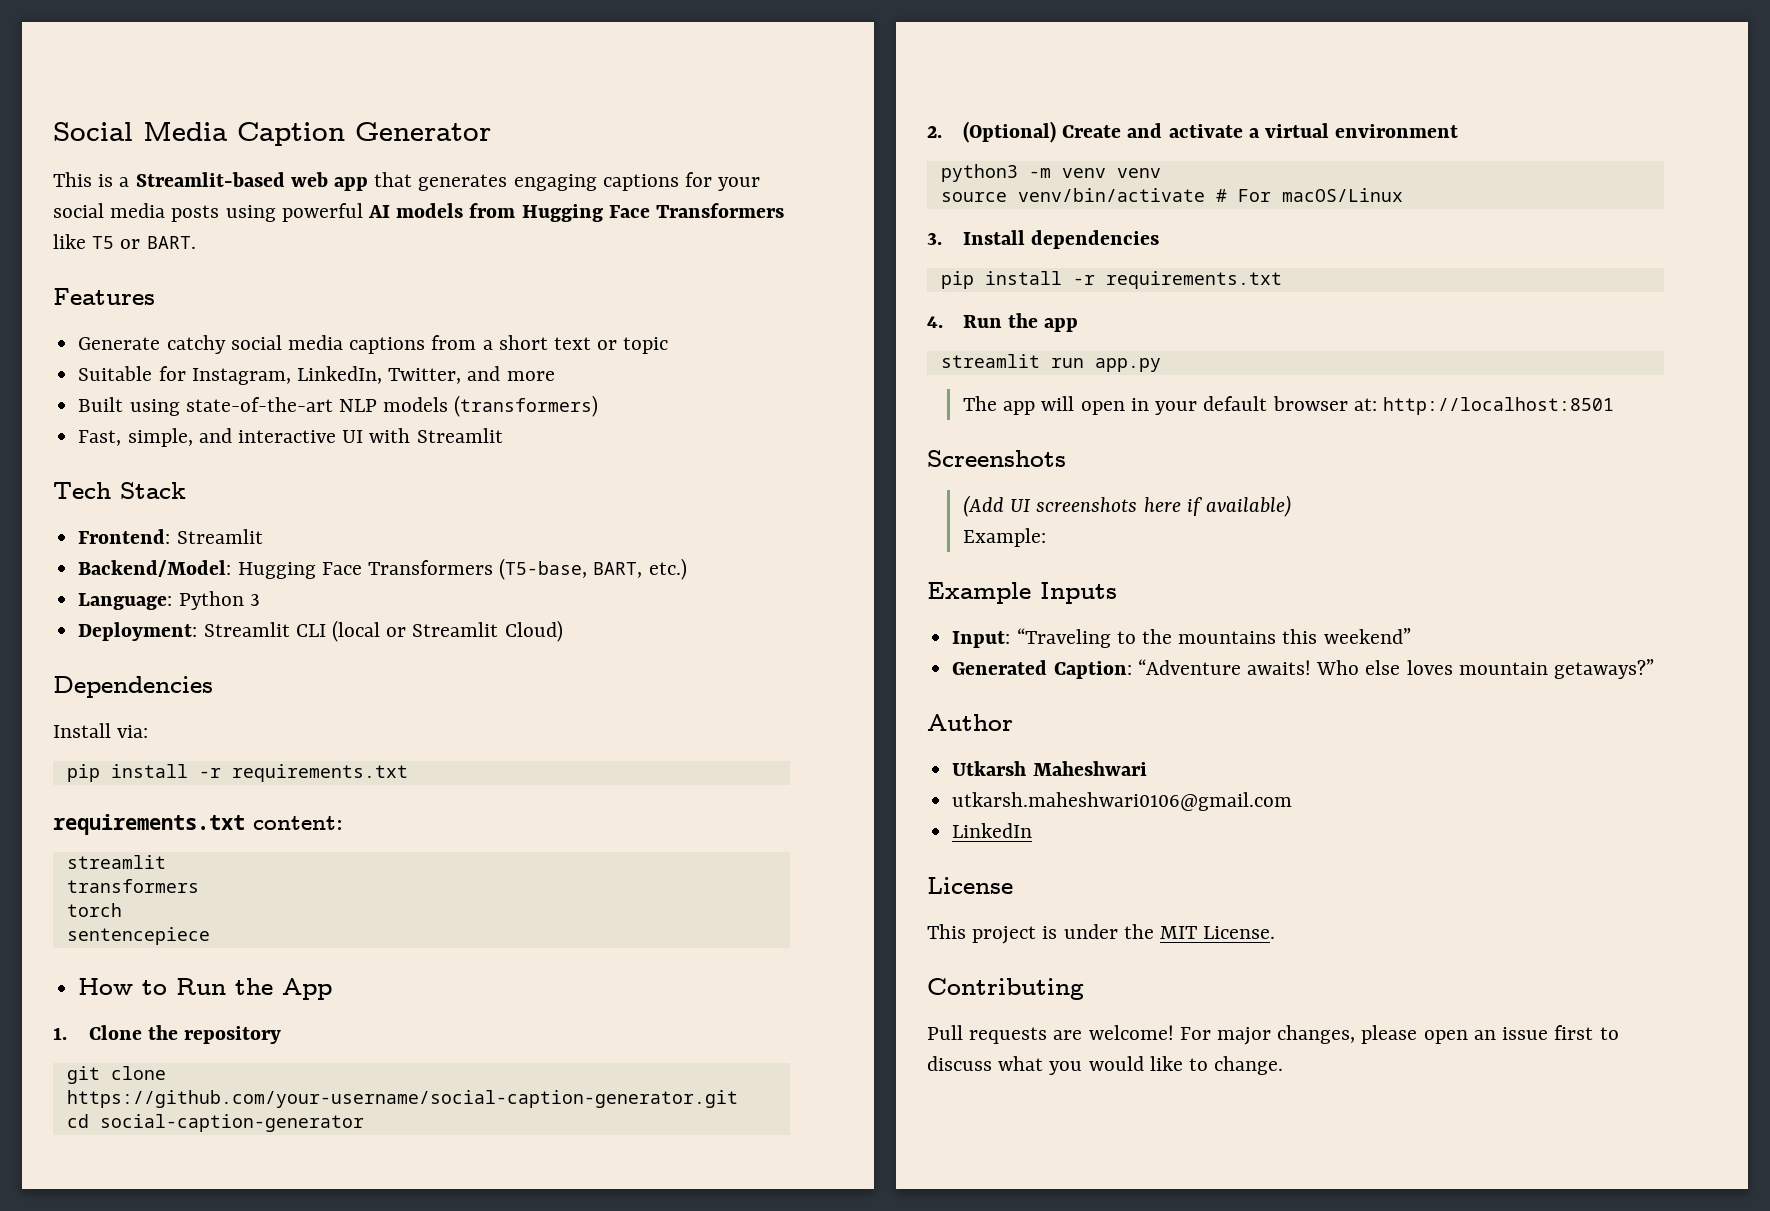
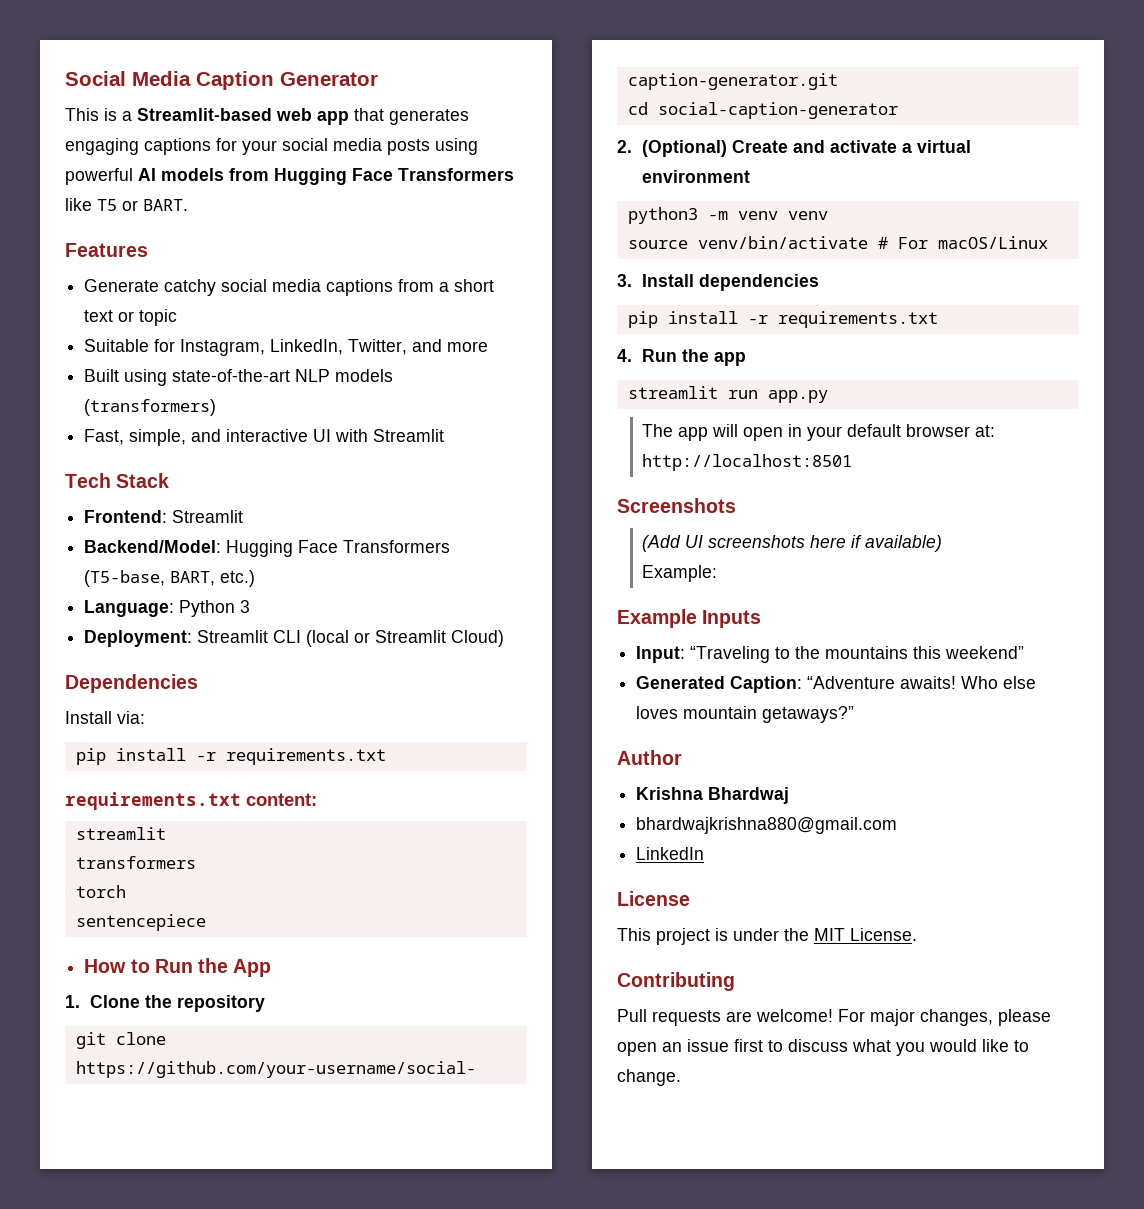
[952,761,1147,776] [952,792,1293,811] Utkarsh Maheshwari // utkarsh.maheshwari0106@gmail.com -> [636,787,790,804] [636,817,898,834] Krishna Bhardwaj // bhardwajkrishna880@gmail.com

